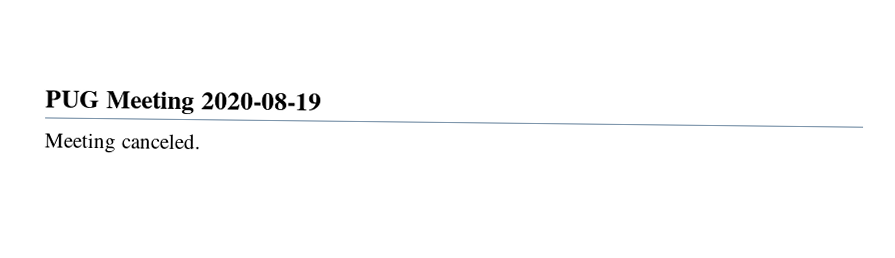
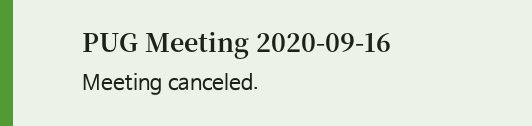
[200,92,322,111] 2020-08-19 -> [255,33,391,52] 2020-09-16

